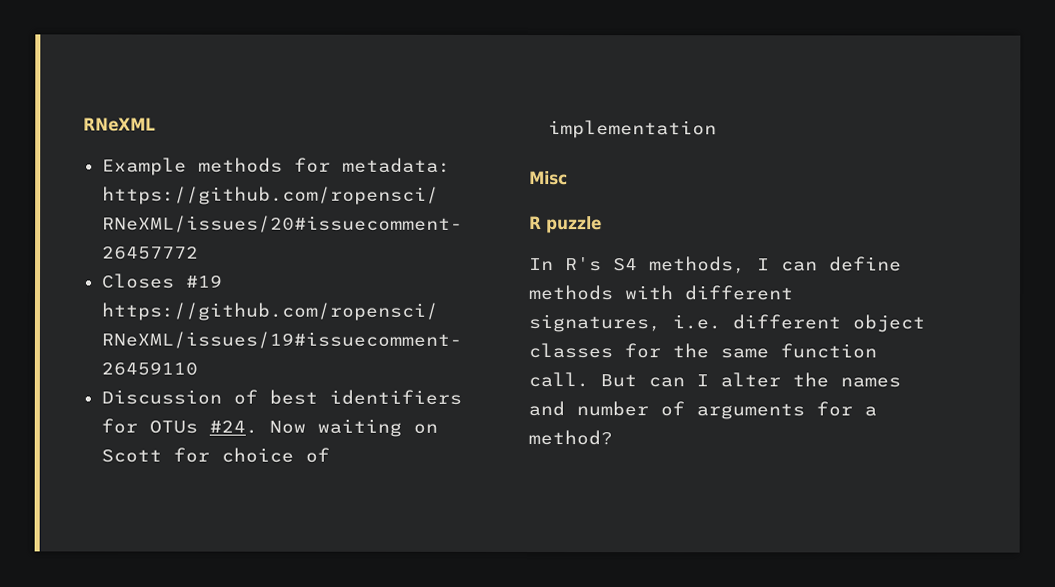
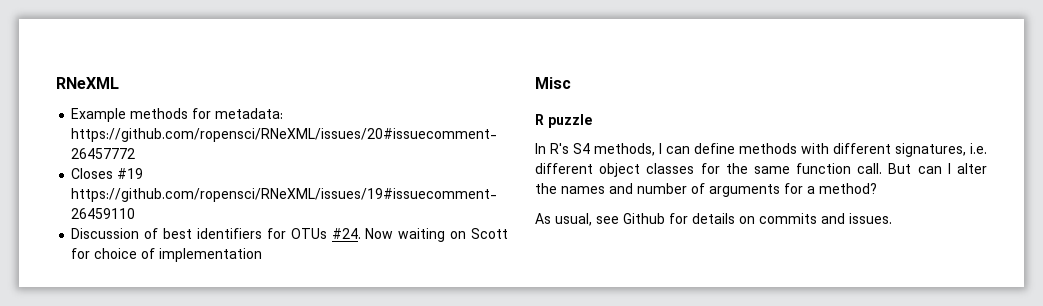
(613, 438) none -> [535,213,892,226] // As usual, see Github for details on commits and issues.

